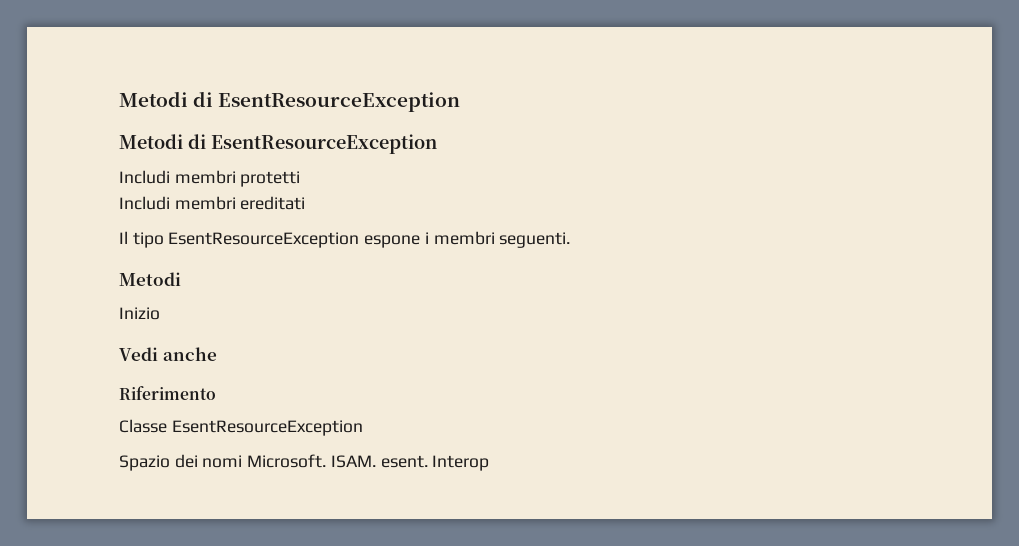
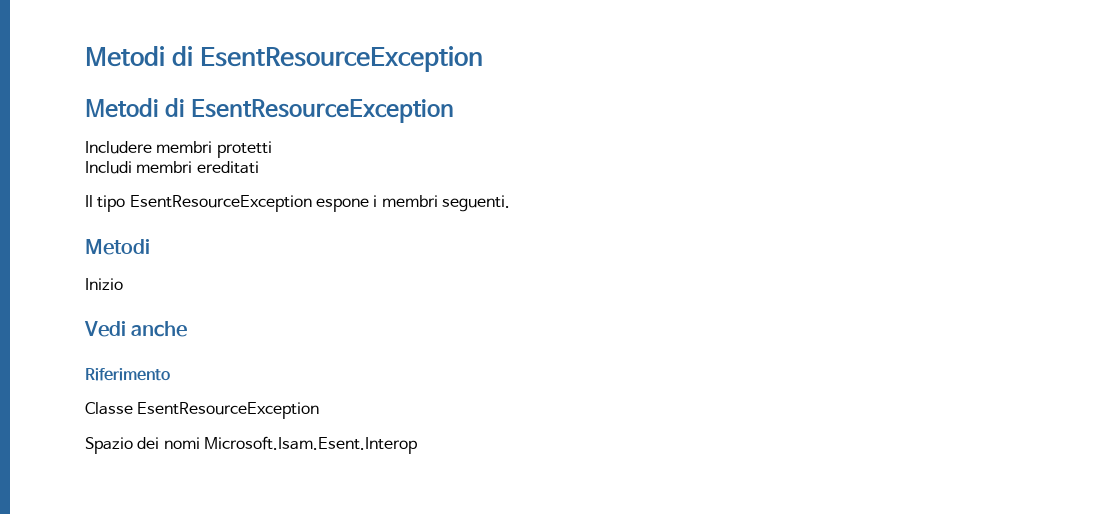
[119,170,170,184] Includi -> [85,141,152,154] Includere
[247,454,490,471] Microsoft. ISAM. esent. Interop -> [203,436,417,454] Microsoft.Isam.Esent.Interop

